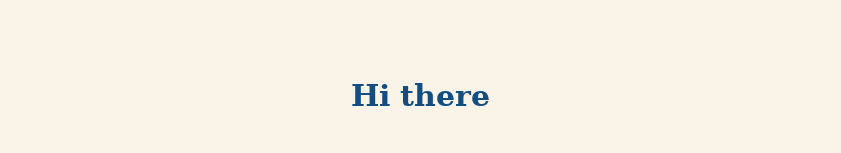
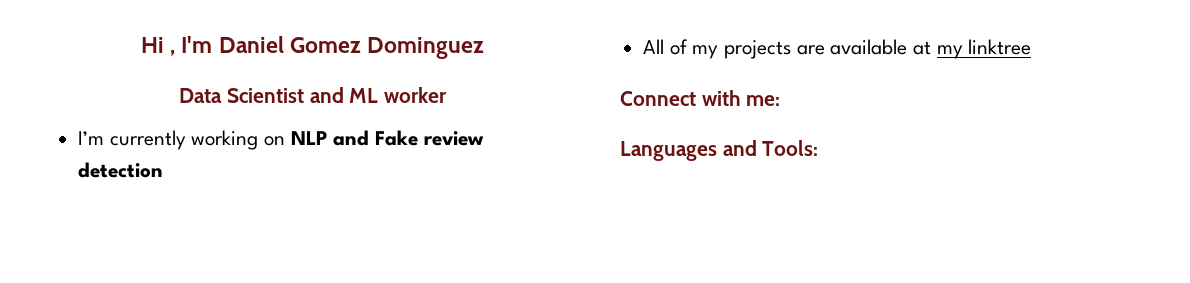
[400,83,490,106] there -> [170,36,485,59] [179,87,447,103] [78,130,484,150] [78,162,164,178] [643,39,1032,59] [620,90,781,106] [620,140,819,161] , I'm Daniel Gomez Dominguez // Data Scientist and ML worker // I’m currently working on NLP and Fake review detection // All of my projects are available at my linktree // Connect with me: // Languages and Tools:

